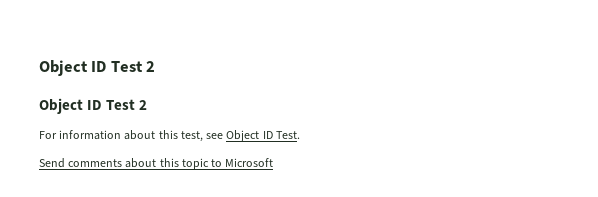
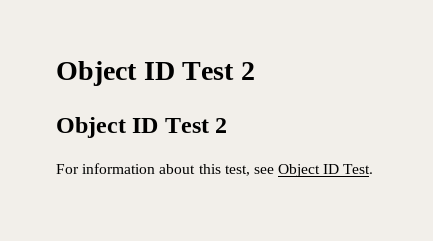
[39,158,274,170] // Send comments about this topic to Microsoft -> (374, 169) none

